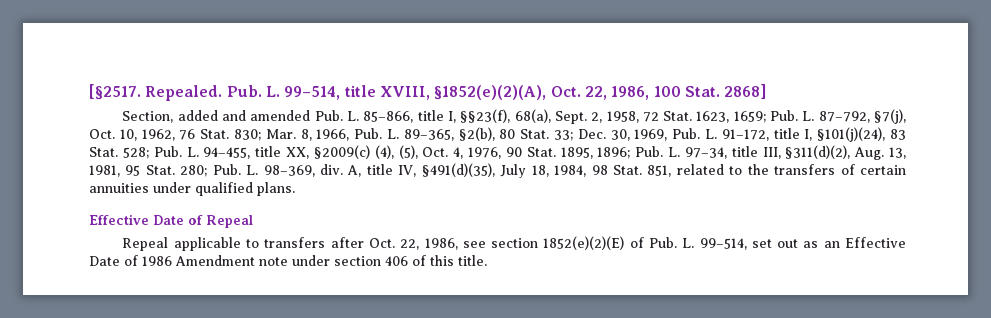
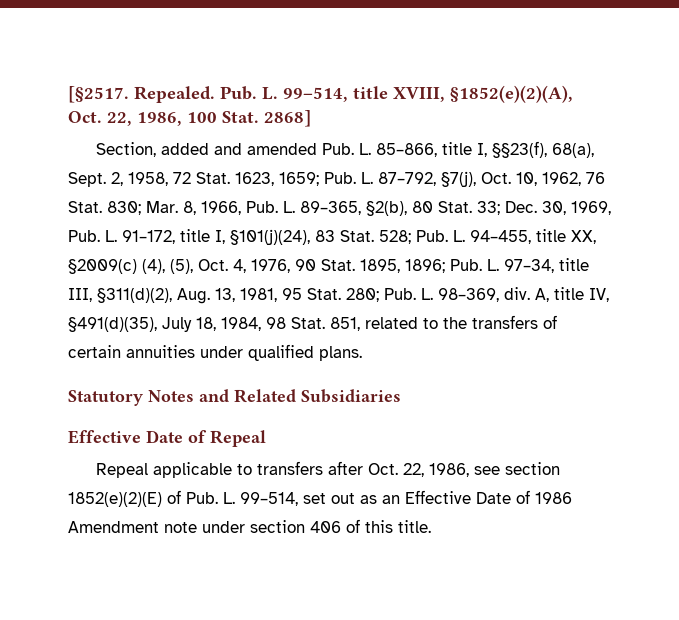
(295, 189) none -> [68,389,401,406] // Statutory Notes and Related Subsidiaries

